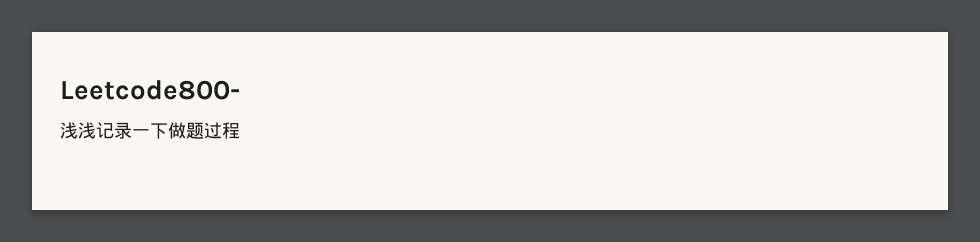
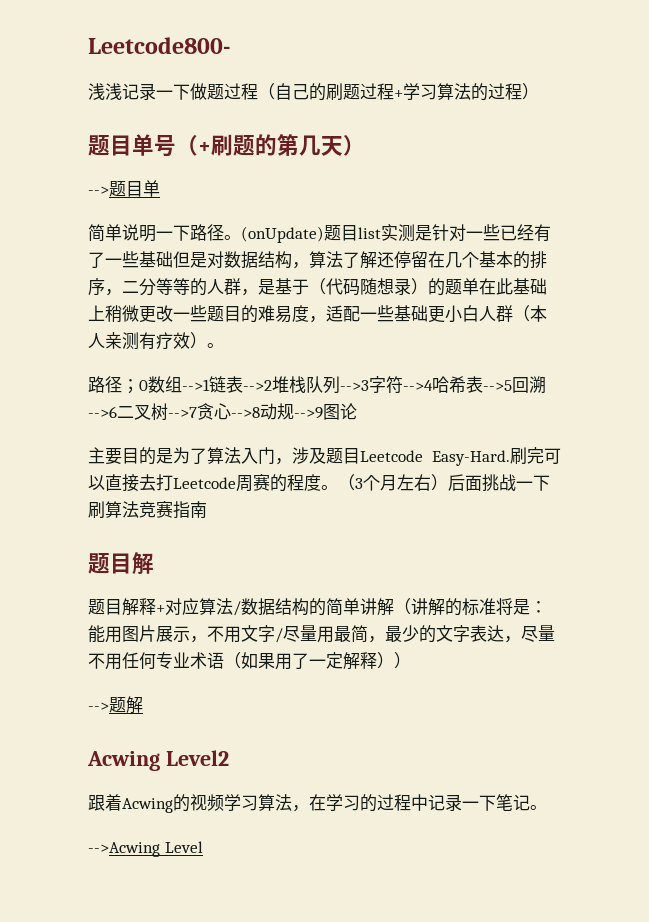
(240, 130) none -> [258,83,539,101] [88,134,365,157] [88,180,160,197] [88,224,551,243] [88,251,547,269] [88,278,547,296] [88,305,547,323] [88,332,224,350] [88,376,546,394] [88,403,357,421] [88,447,561,466] [88,473,550,492] [88,500,207,519] [88,552,154,575] [88,598,547,616] [88,625,555,643] [88,652,411,670] [88,696,143,714] [87,750,229,771] [88,794,547,813] [88,841,203,857] （自己的刷题过程+学习算法的过程） // 题目单号（+刷题的第几天） // -->题目单 // 简单说明一下路径。(onUpdate)题目list实测是针对一些已经有了一些基础但是对数据结构，算法了解还停留在几个基本的排序，二分等等的人群，是基于（代码随想录）的题单在此基础上稍微更改一些题目的难易度，适配一些基础更小白人群（本人亲测有疗效）。 // 路径；0数组-->1链表-->2堆栈队列-->3字符-->4哈希表-->5回溯-->6二叉树-->7贪心-->8动规-->9图论 // 主要目的是为了算法入门，涉及题目Leetcode Easy-Hard.刷完可以直接去打Leetcode周赛的程度。（3个月左右）后面挑战一下刷算法竞赛指南 // 题目解 // 题目解释+对应算法/数据结构的简单讲解（讲解的标准将是：能用图片展示，不用文字/尽量用最简，最少的文字表达，尽量不用任何专业术语（如果用了一定解释）） // -->题解 // Acwing Level2 // 跟着Acwing的视频学习算法，在学习的过程中记录一下笔记。 // -->Acwing Level

